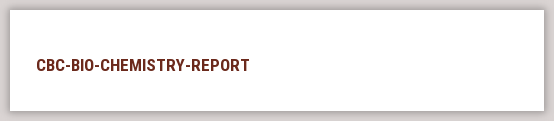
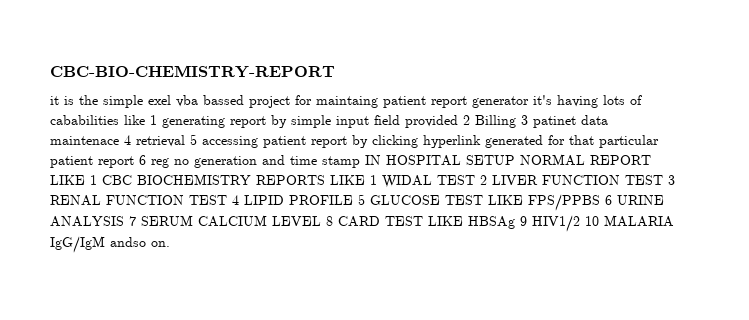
(250, 65) none -> [50,95,642,108] [50,115,608,128] [50,134,659,148] [50,154,651,168] [50,174,675,188] [50,194,664,211] [50,215,674,232] [50,236,170,253] // it is the simple exel vba bassed project for maintaing patient report generator it's having lots of cababilities like 1 generating report by simple input field provided 2 Billing 3 patinet data maintenace 4 retrieval 5 accessing patient report by clicking hyperlink generated for that particular patient report 6 reg no generation and time stamp IN HOSPITAL SETUP NORMAL REPORT LIKE 1 CBC BIOCHEMISTRY REPORTS LIKE 1 WIDAL TEST 2 LIVER FUNCTION TEST 3 RENAL FUNCTION TEST 4 LIPID PROFILE 5 GLUCOSE TEST LIKE FPS/PPBS 6 URINE ANALYSIS 7 SERUM CALCIUM LEVEL 8 CARD TEST LIKE HBSAg 9 HIV1/2 10 MALARIA IgG/IgM andso on.

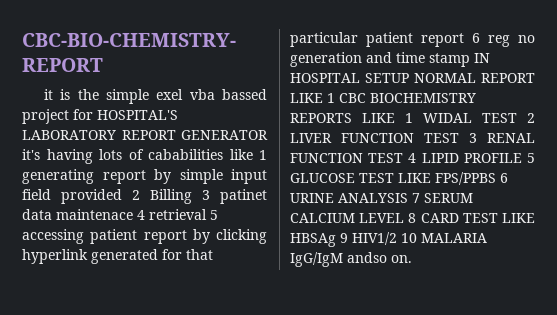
[316,96,529,108] maintaing patient report generator -> [97,110,178,120] [22,130,268,140] HOSPITAL'S LABORATORY REPORT GENERATOR

